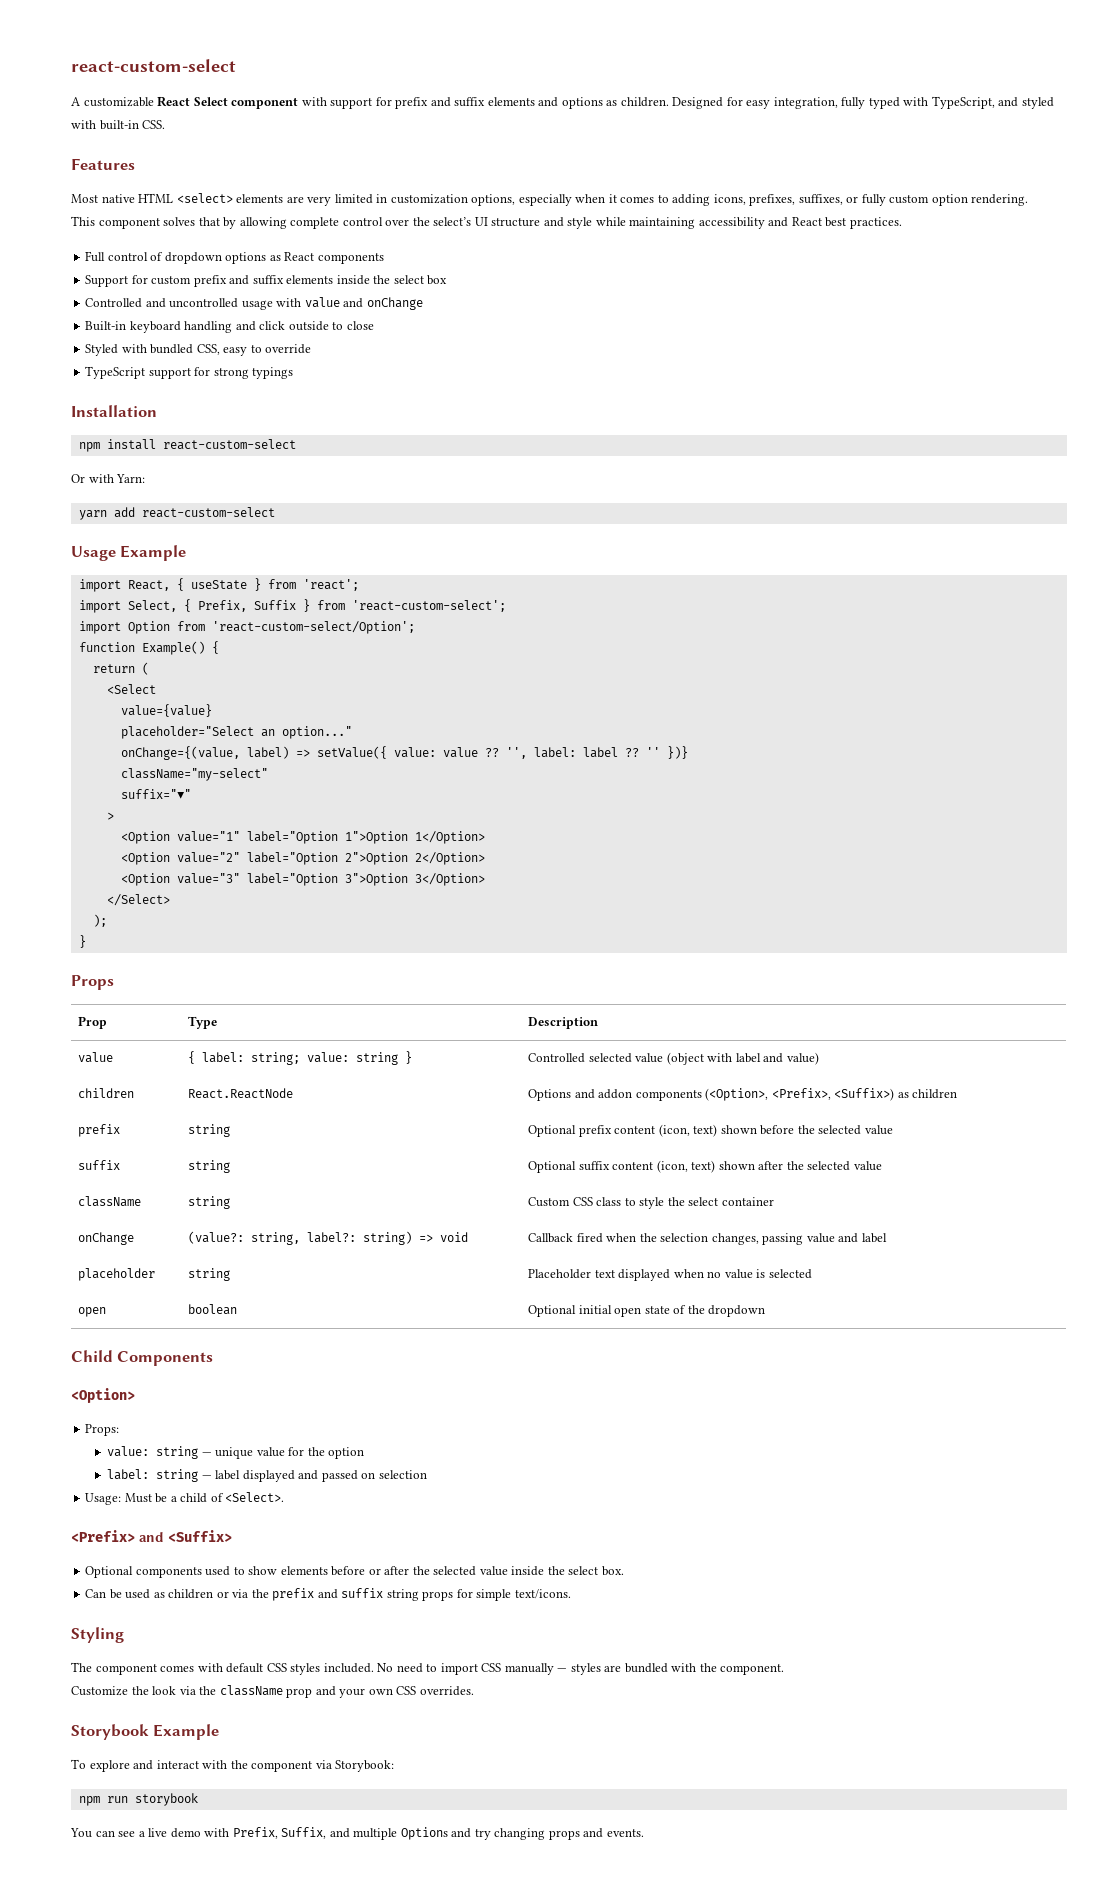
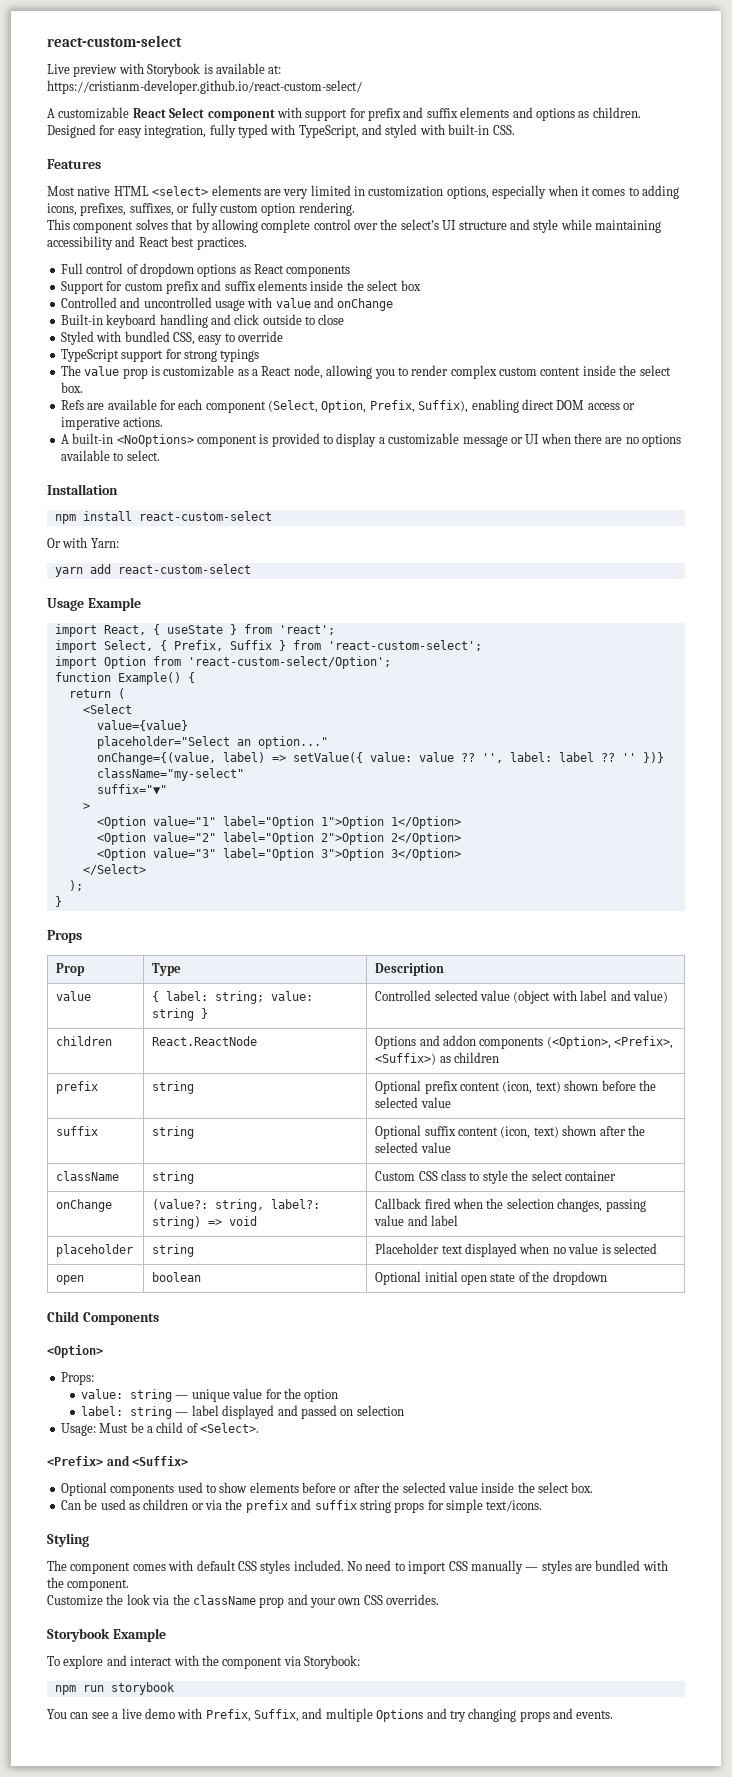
[71,59,236,72] react-custom-select -> [47,35,182,47] [47,63,282,77] [47,80,362,94] react-custom-select // Live preview with Storybook is available at: // https://cristianm-developer.github.io/react-custom-select/
(294, 373) none -> [60,365,671,379] [60,382,83,393] [60,399,635,413] [60,417,164,430] [60,433,682,447] [60,450,160,461] // The value prop is customizable as a React node, allowing you to render complex custom content inside the select box. // Refs are available for each component (Select, Option, Prefix, Suffix), enabling direct DOM access or imperative actions. // A built-in <NoOptions> component is provided to display a customizable message or UI when there are no options available to select.

